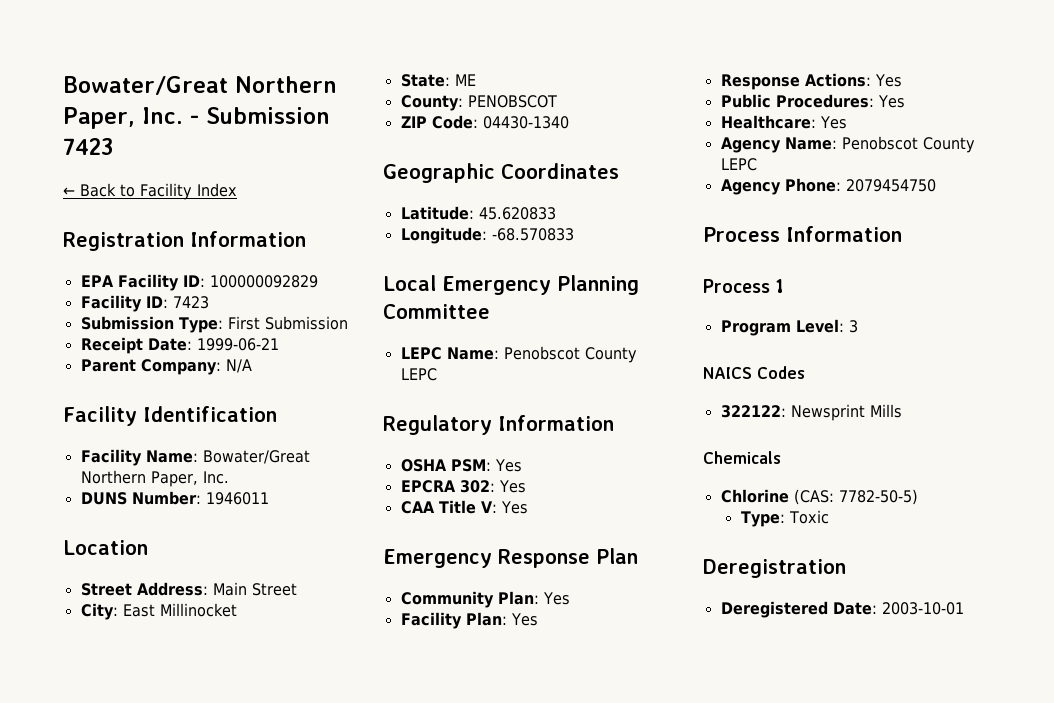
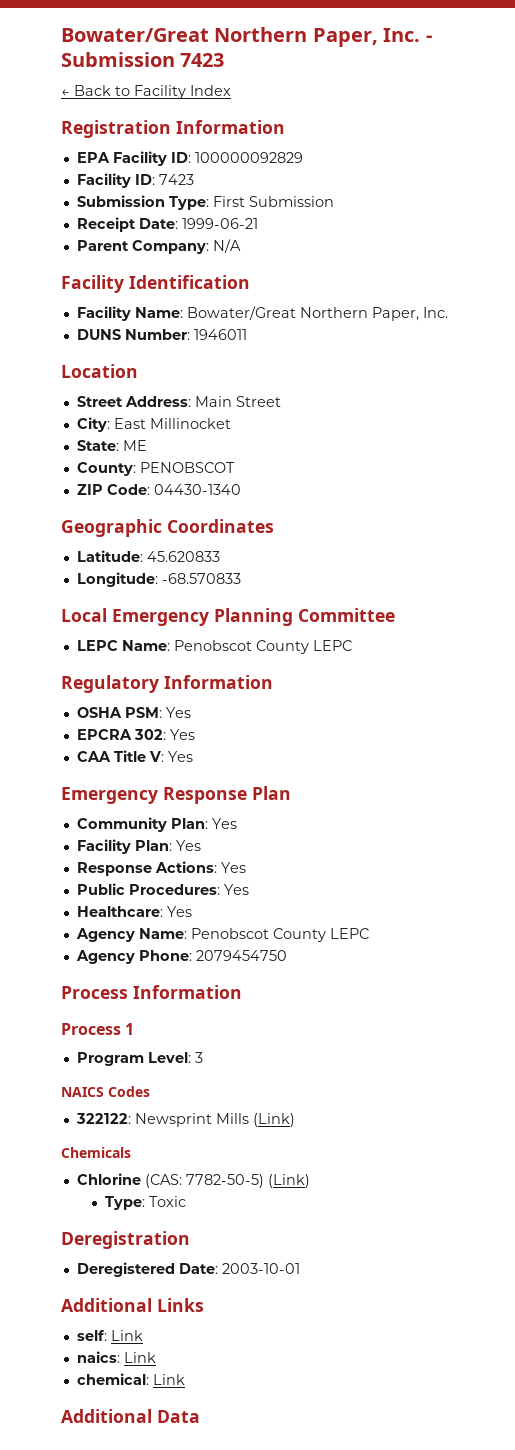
(902, 411) none -> [252,1113,295,1127] (Link)
(918, 497) none -> [267,1174,310,1188] (Link)
(964, 608) none -> [61,1298,204,1312] [76,1330,143,1341] [76,1351,156,1363] [76,1373,185,1385] [61,1409,200,1423] // Additional Links // self: Link // naics: Link // chemical: Link // Additional Data

